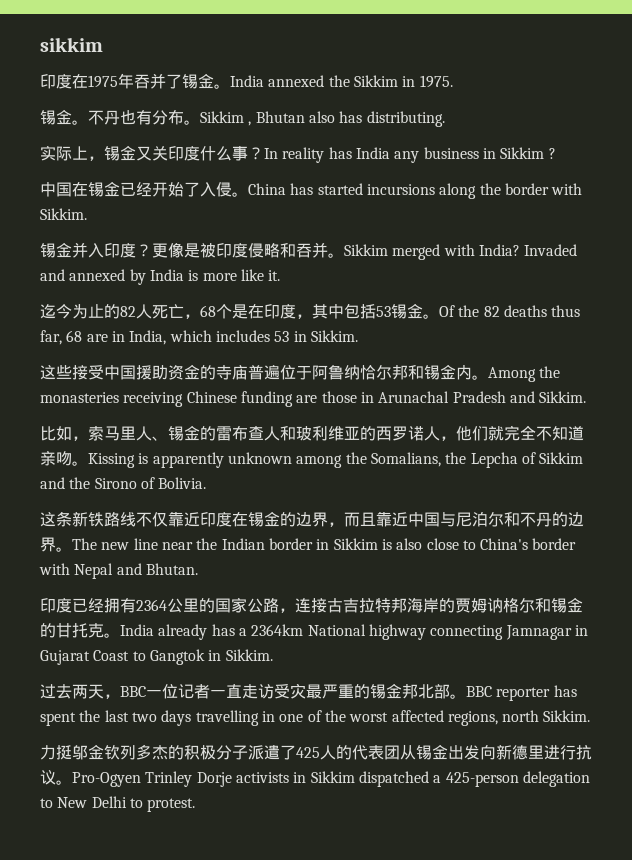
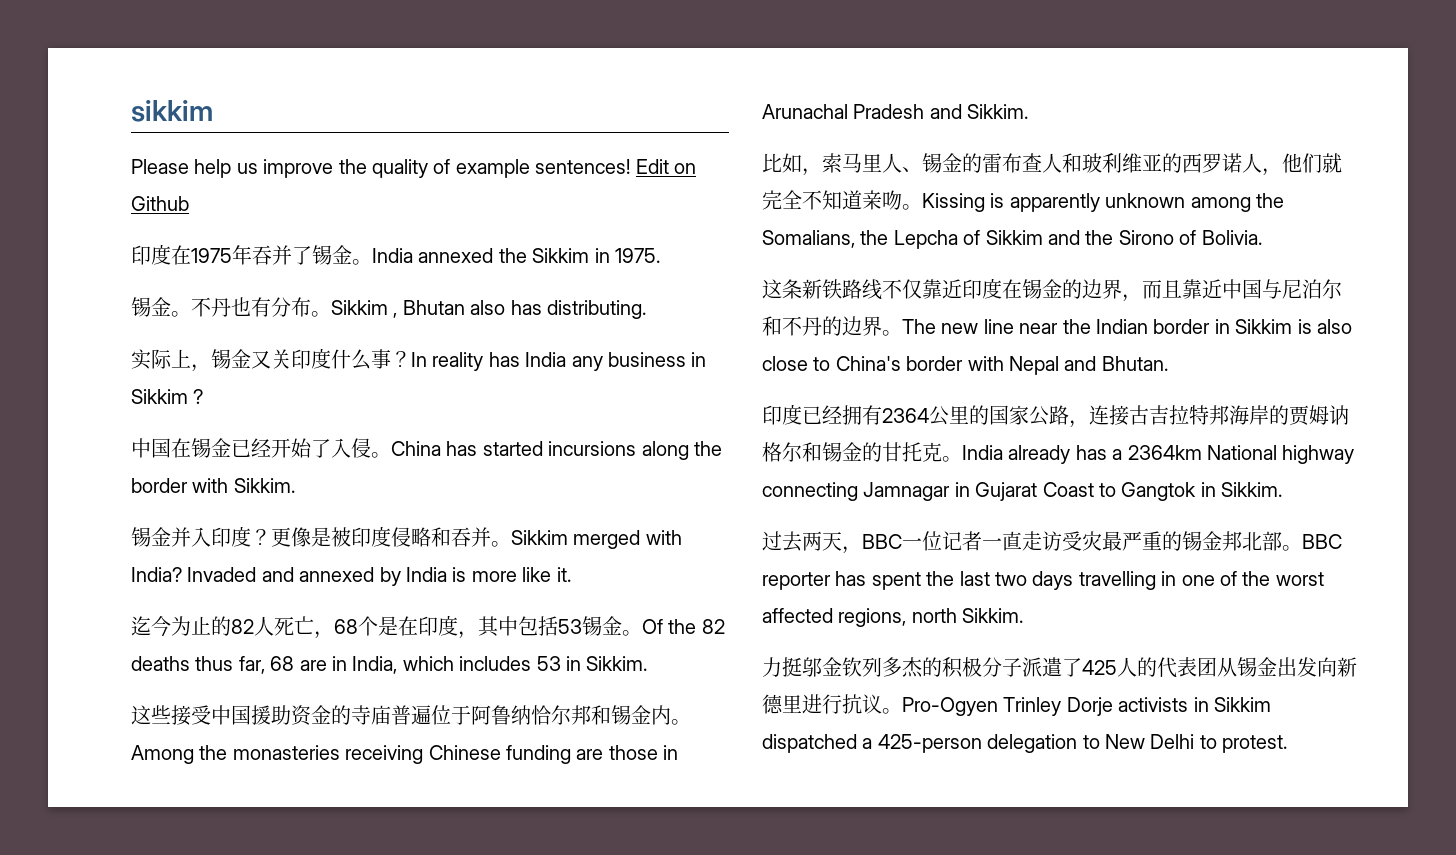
(103, 44) none -> [131,159,696,178] [131,196,189,211] // Please help us improve the quality of example sentences! Edit on Github

